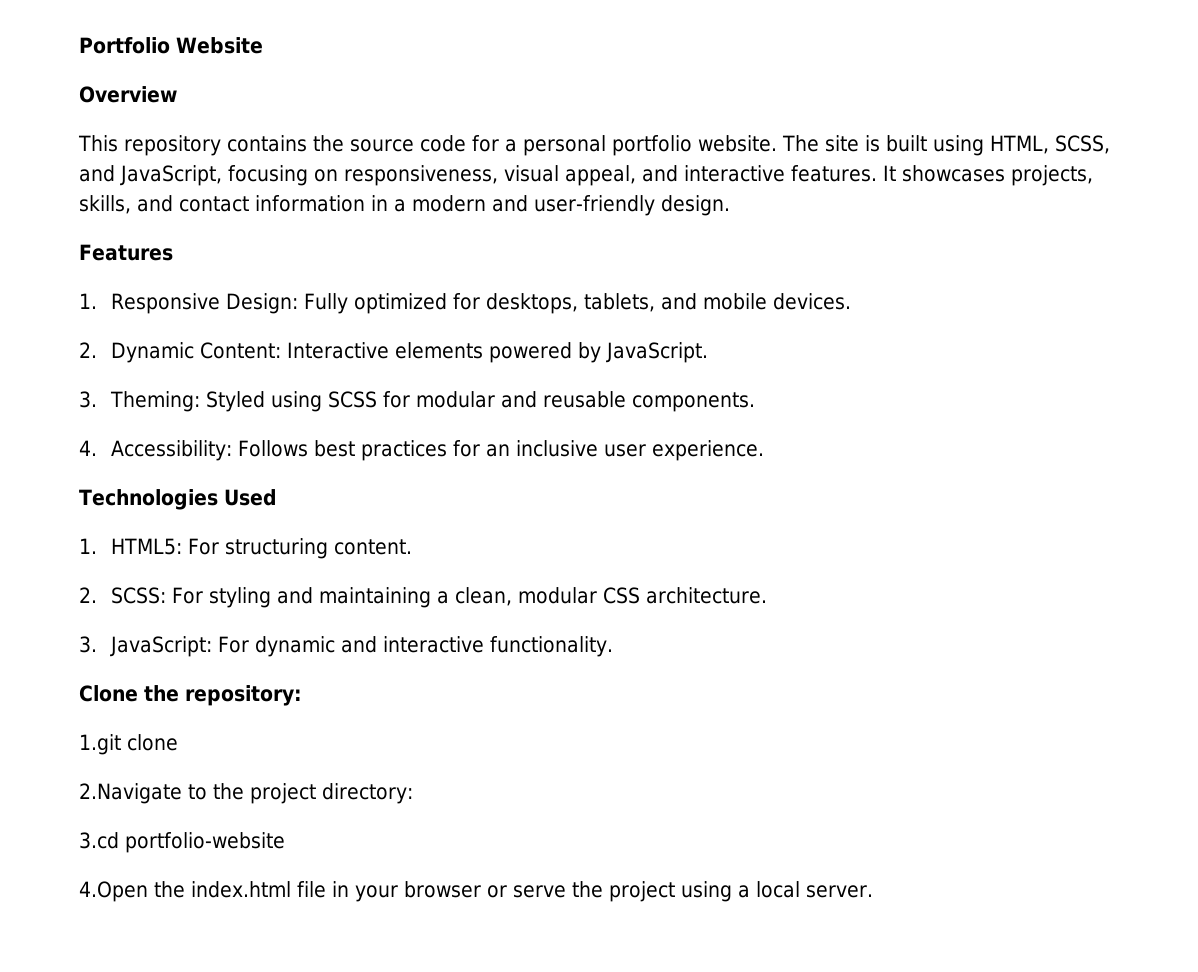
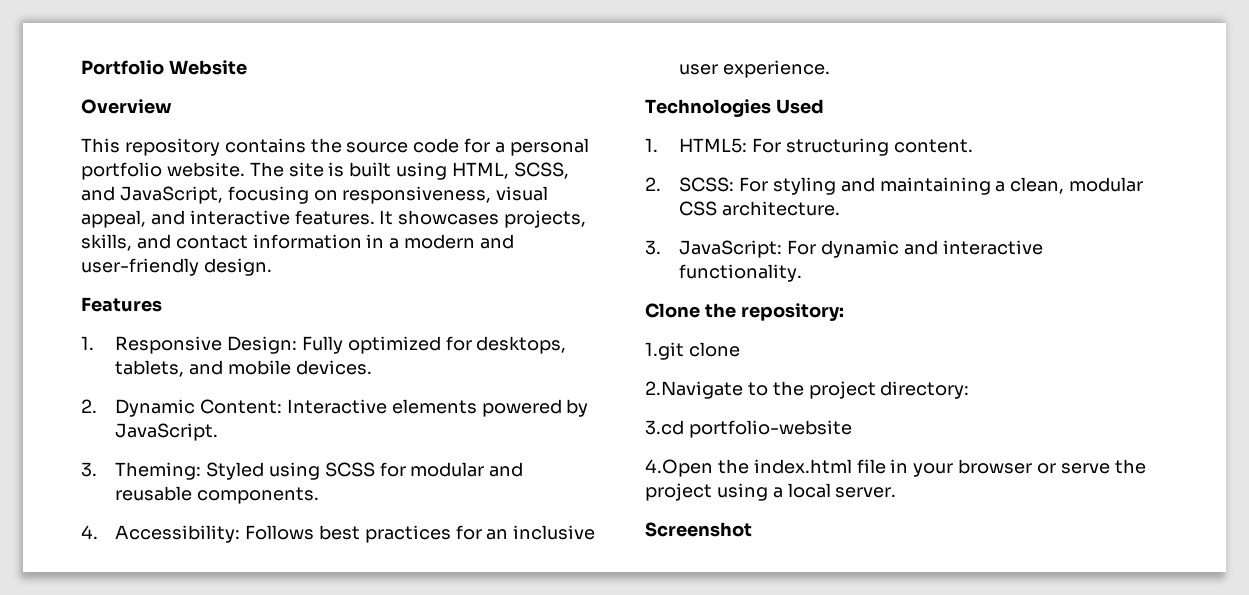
(873, 891) none -> [645,522,752,537] // Screenshot

